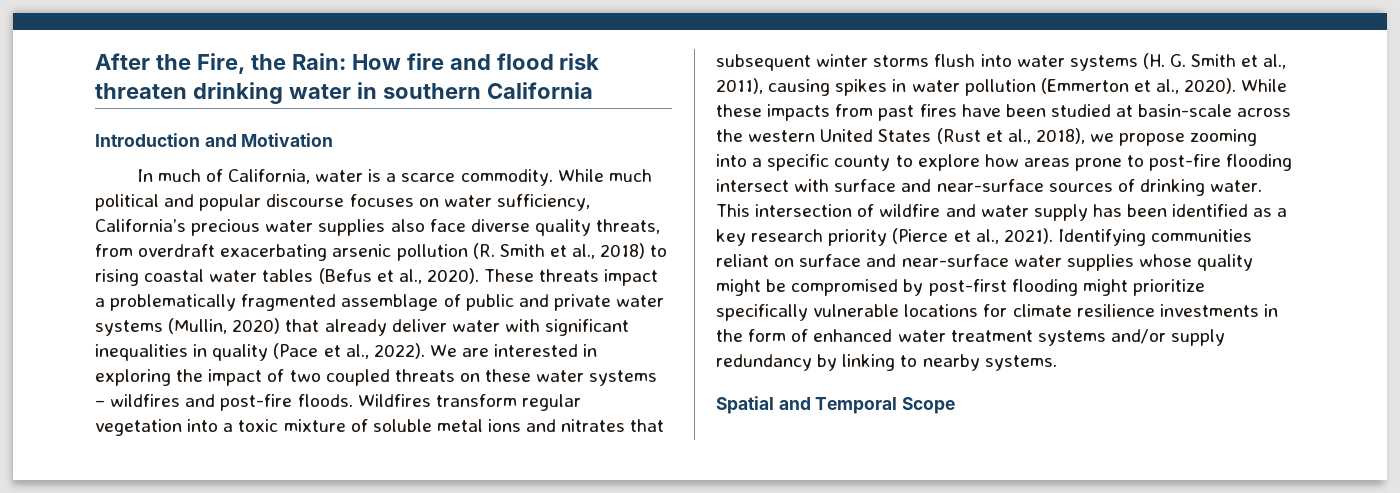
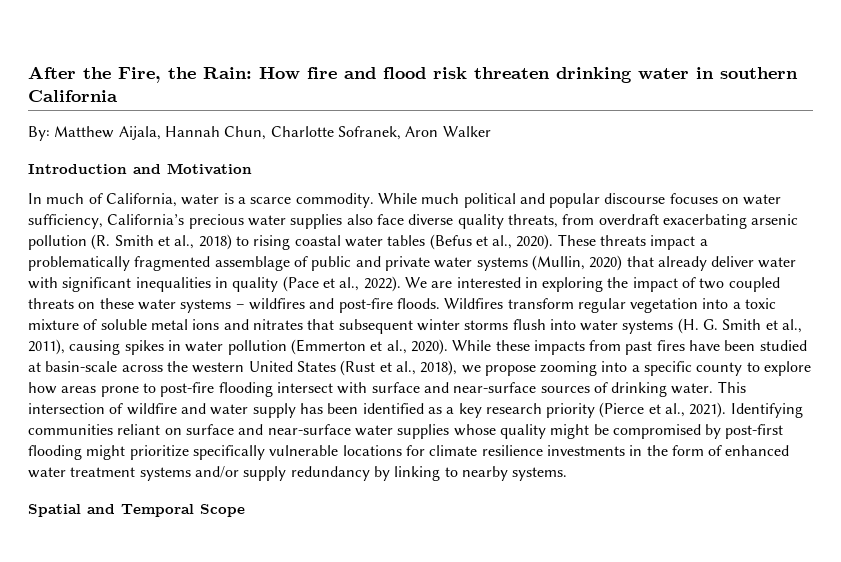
(593, 90) none -> [28,126,491,141] // By: Matthew Aijala, Hannah Chun, Charlotte Sofranek, Aron Walker

